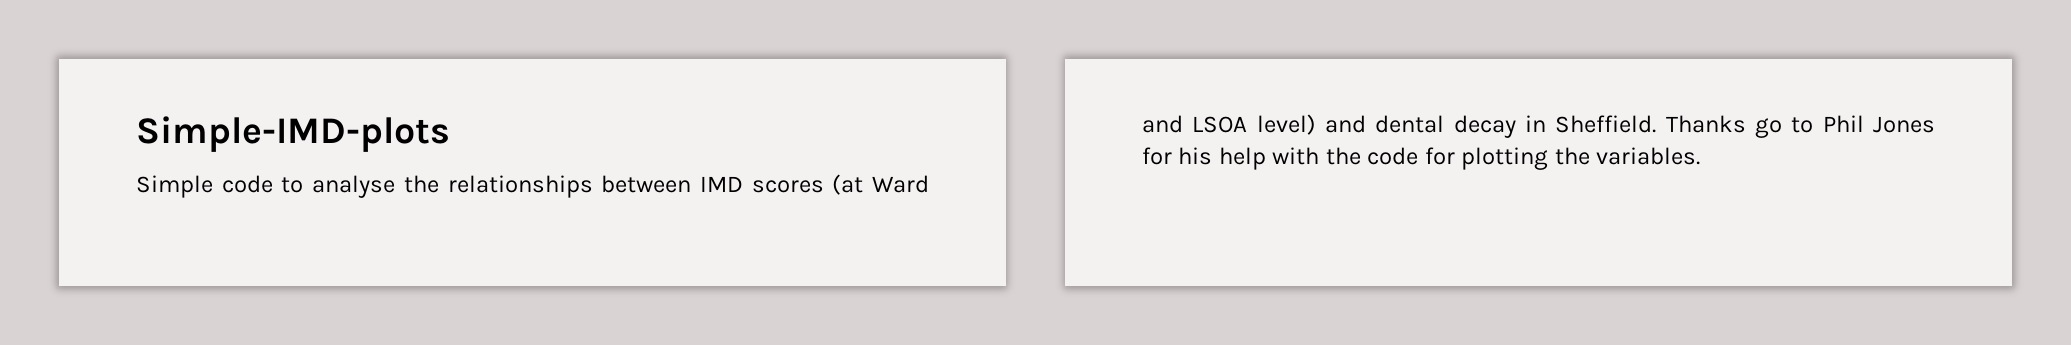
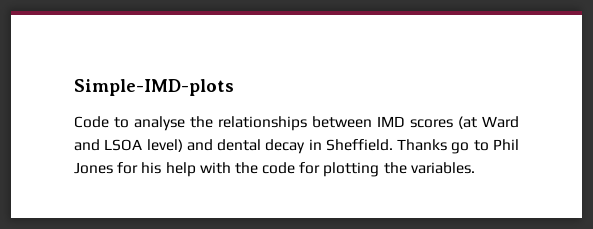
[136,175,273,198] Simple code -> [74,116,109,128] Code

